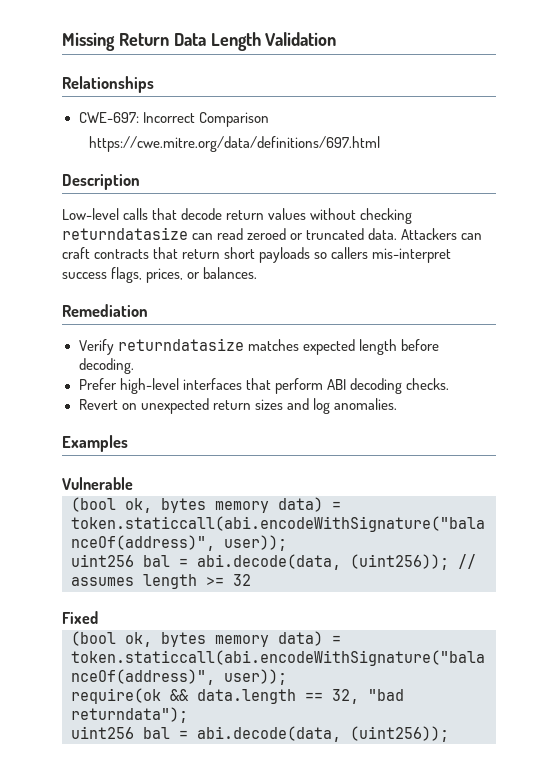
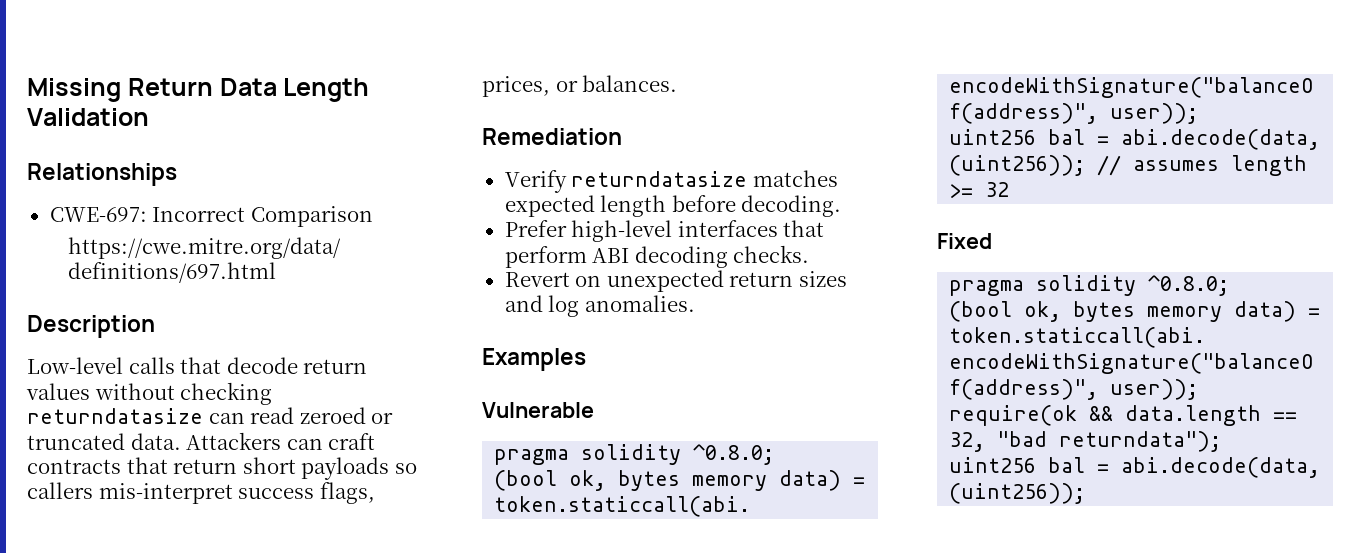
(133, 483) none -> [494,444,775,465] // pragma solidity ^0.8.0;
(98, 617) none -> [949,275,1230,296] // pragma solidity ^0.8.0;

